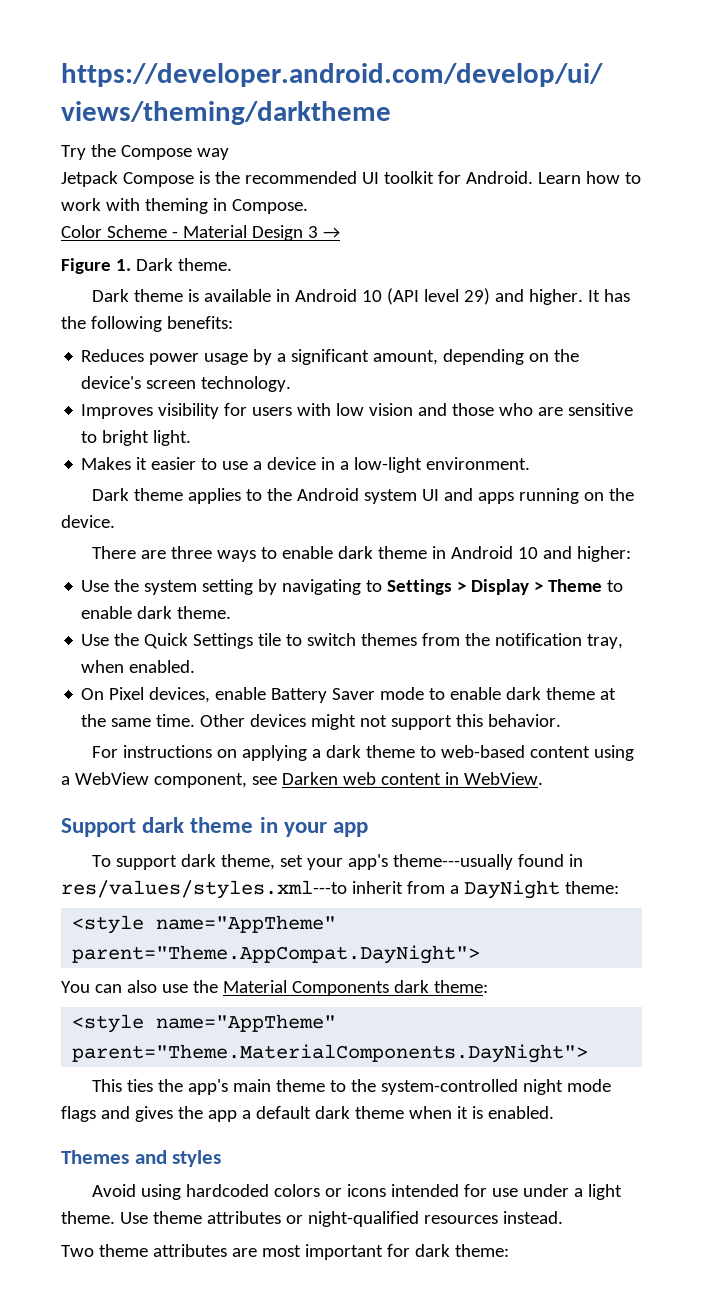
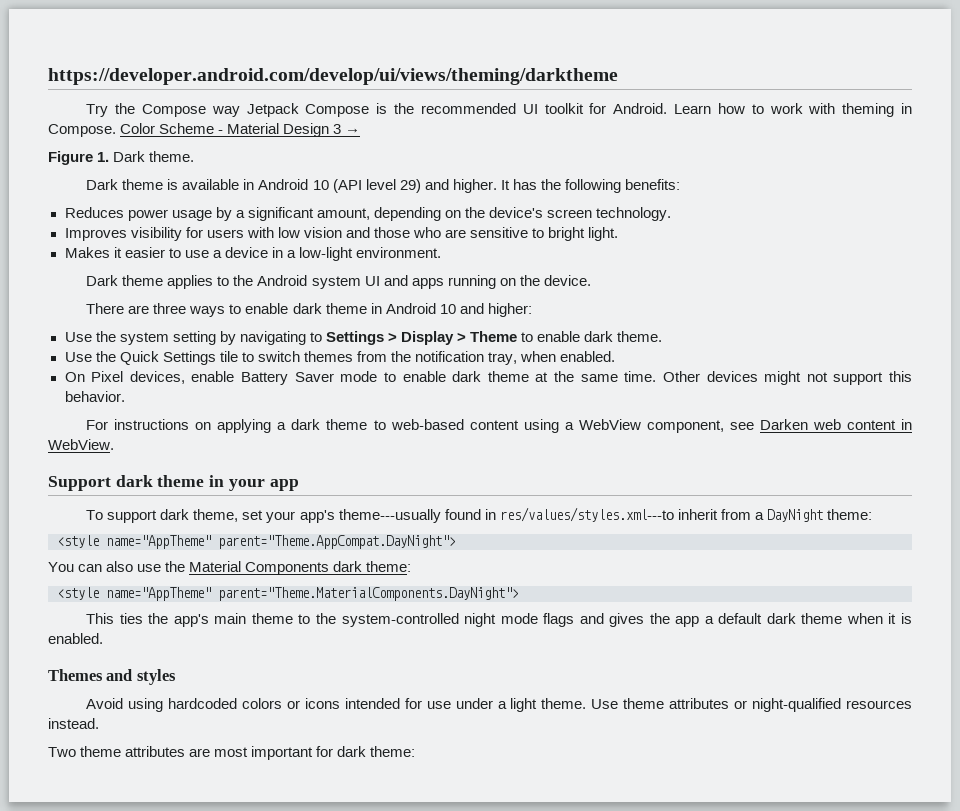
(229, 154) // -> (240, 111) none
(308, 206) // -> (116, 130) none

